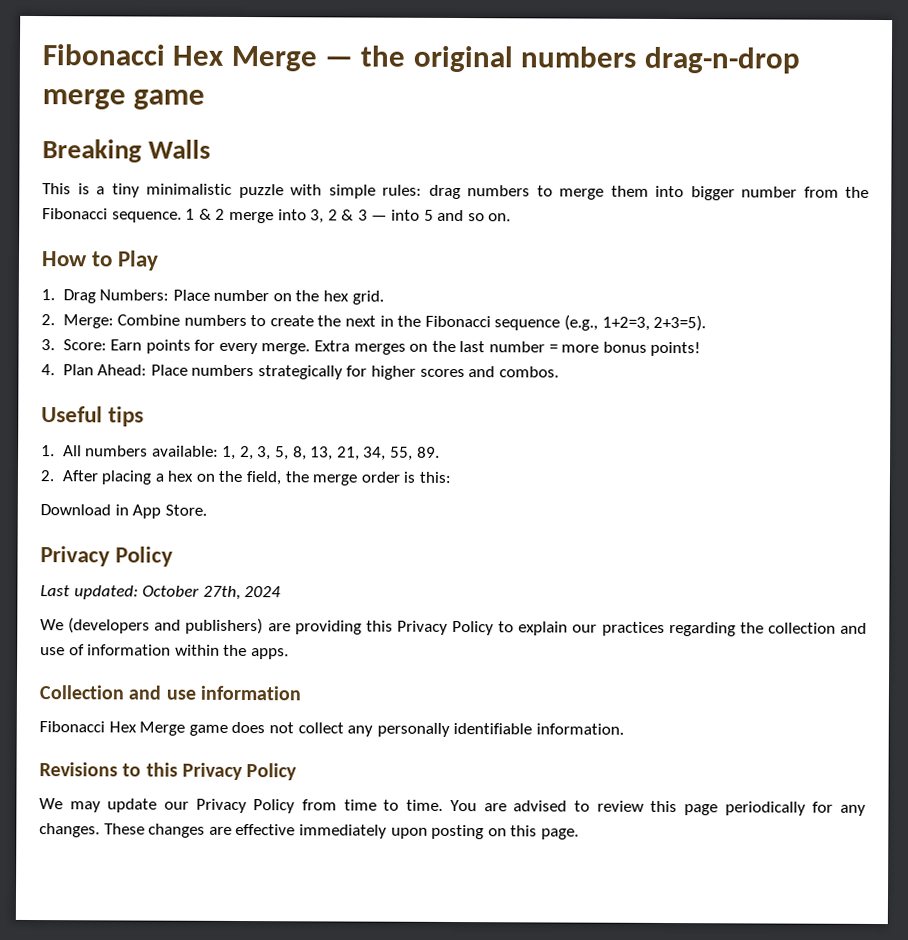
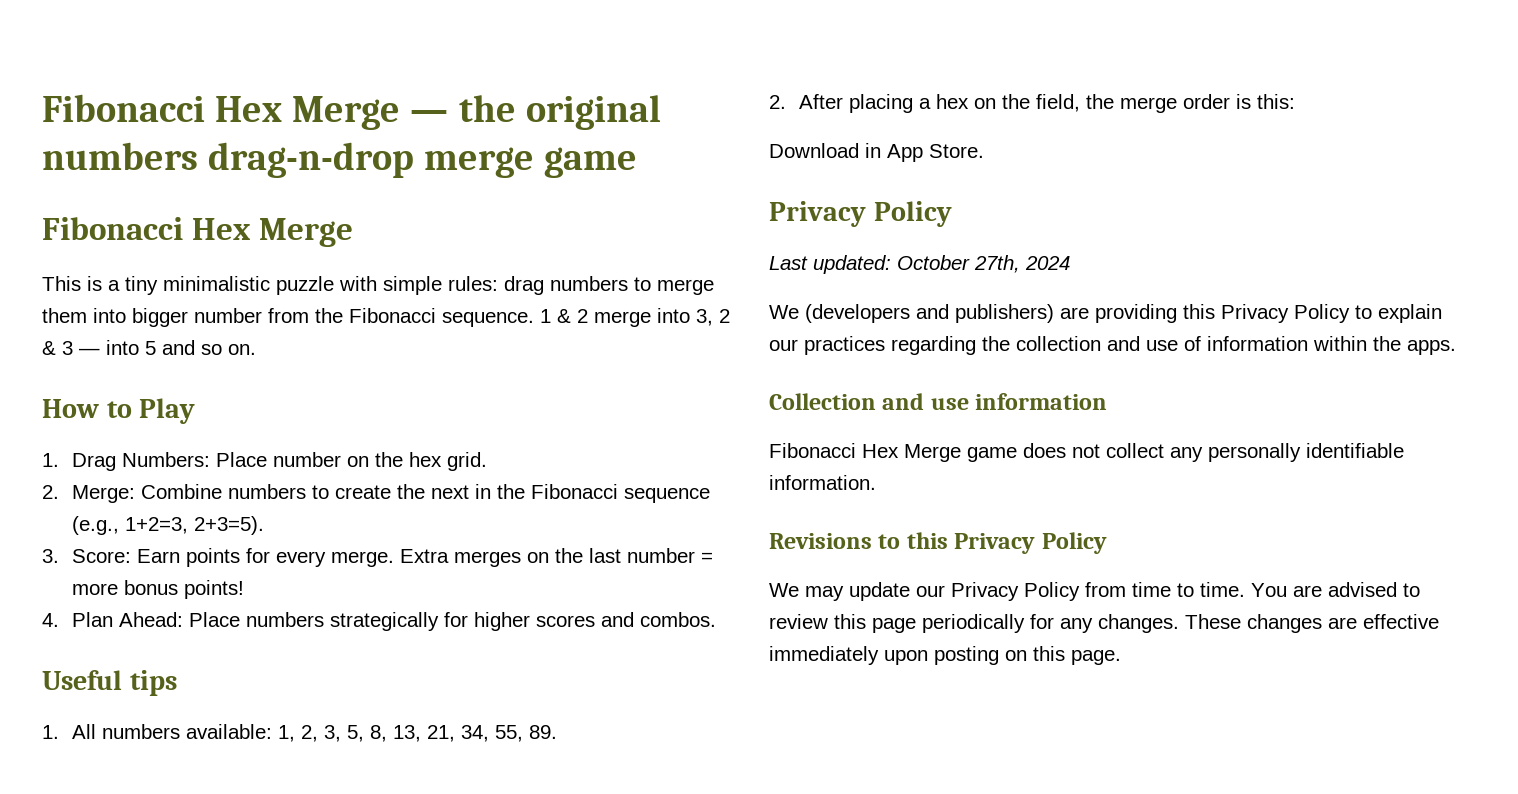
[42,139,212,163] Breaking Walls -> [42,217,353,247] Fibonacci Hex Merge

